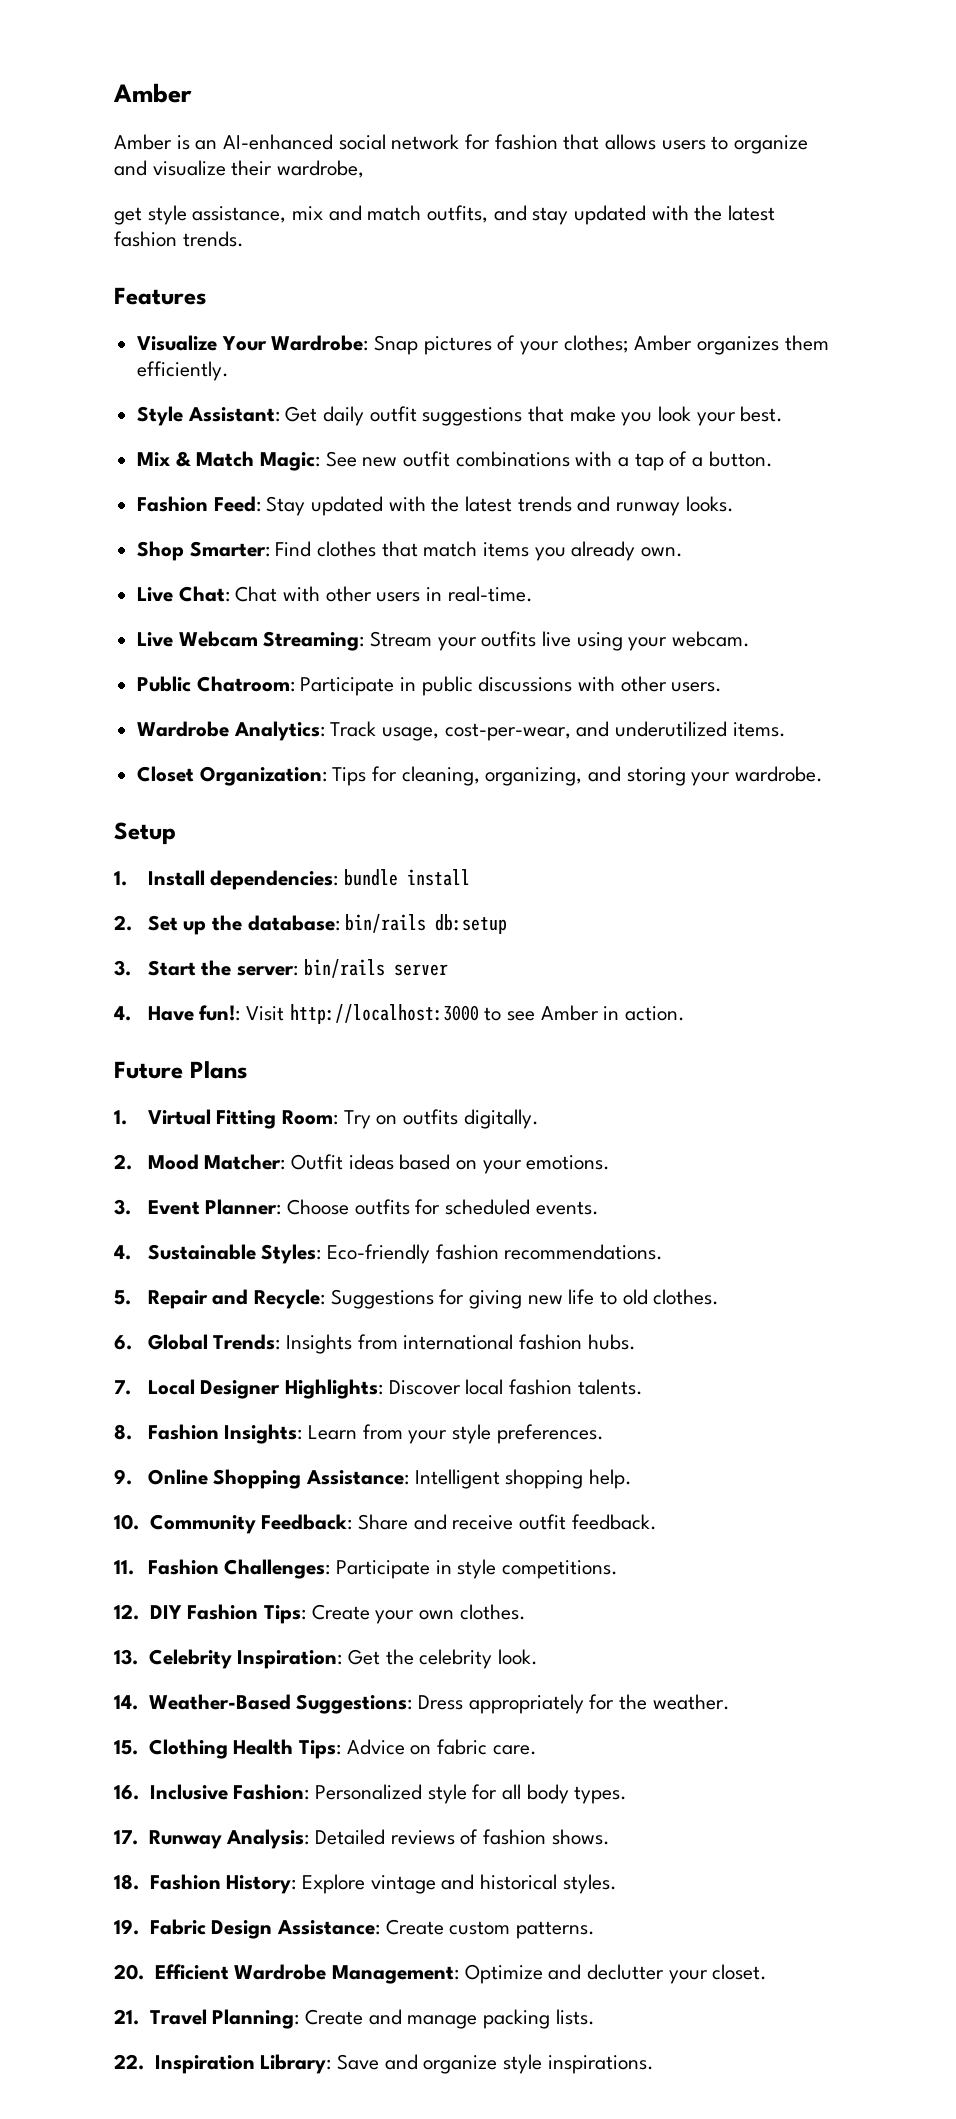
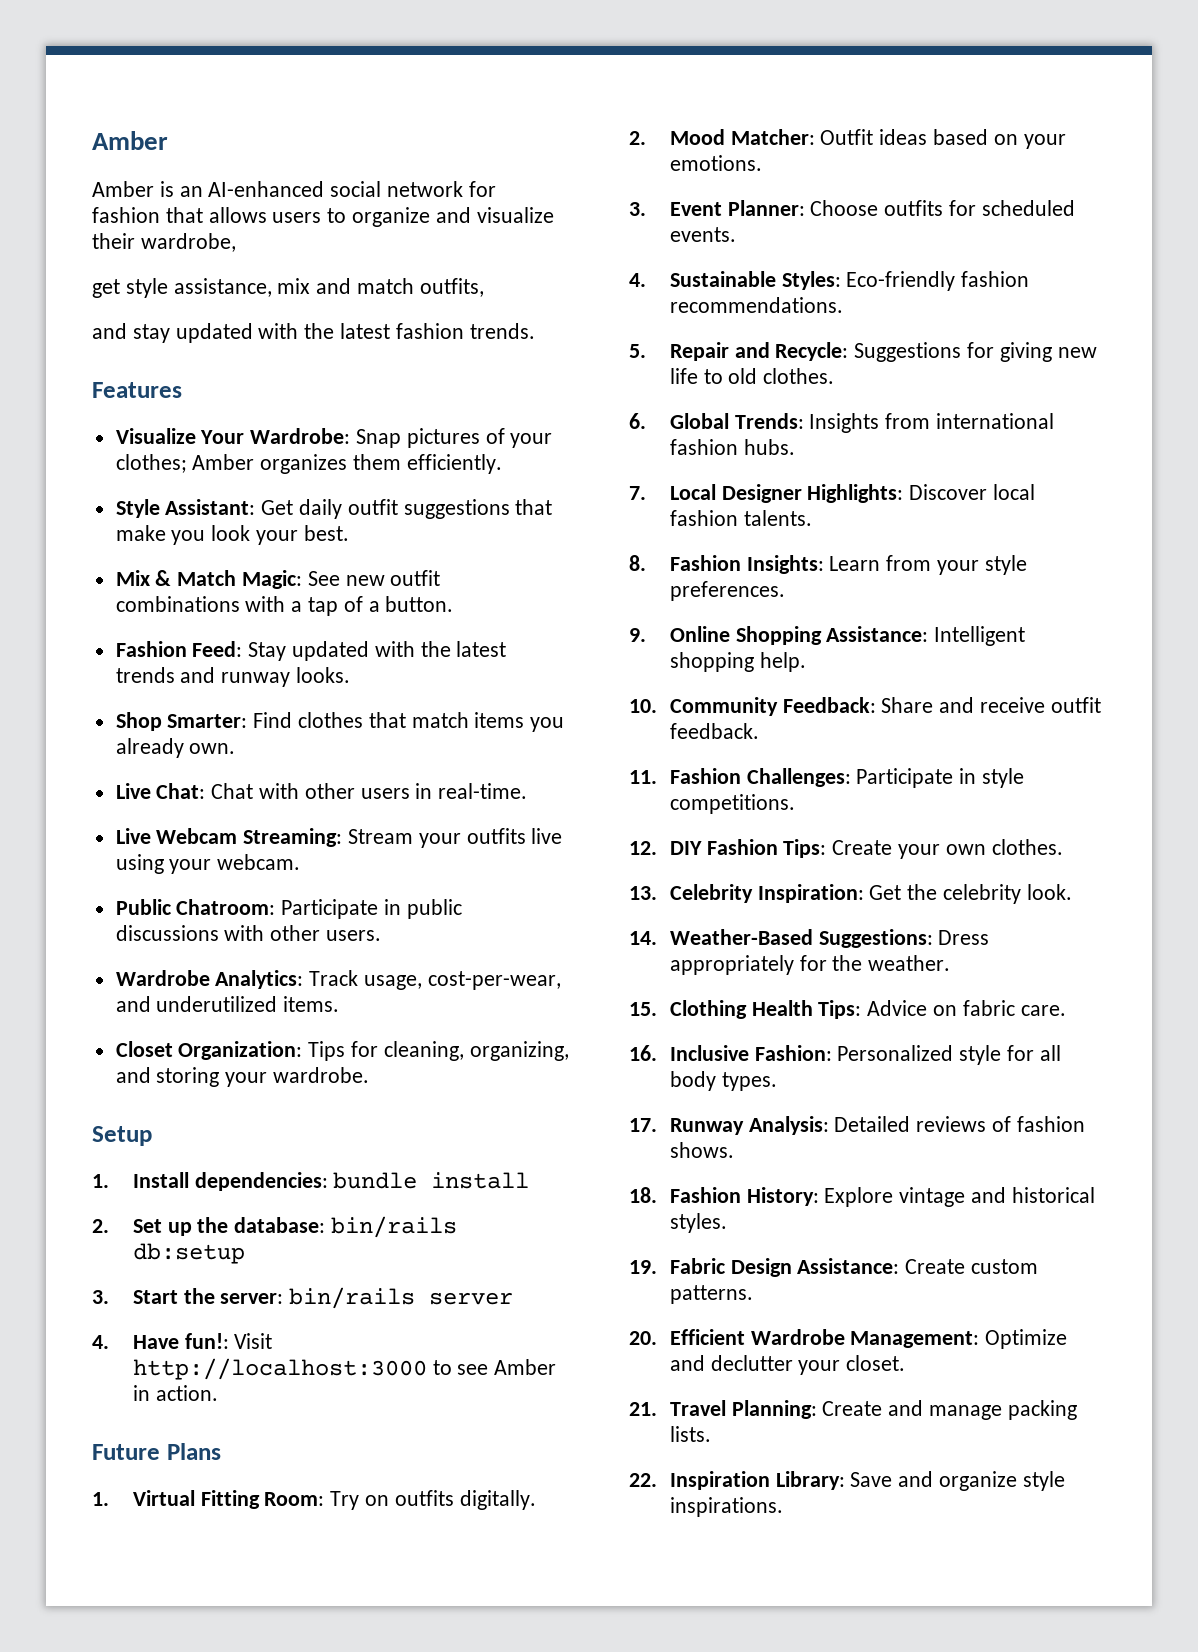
(489, 214) none -> (484, 287) //

